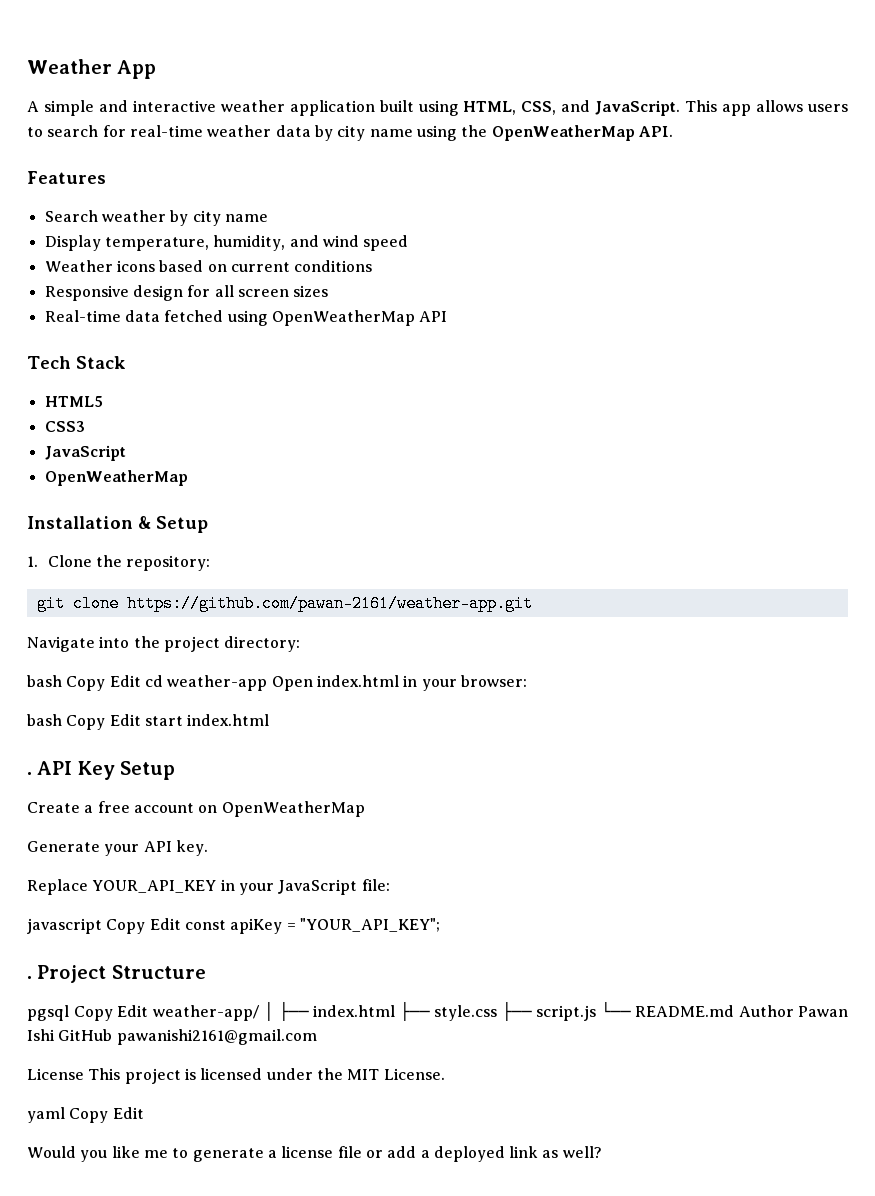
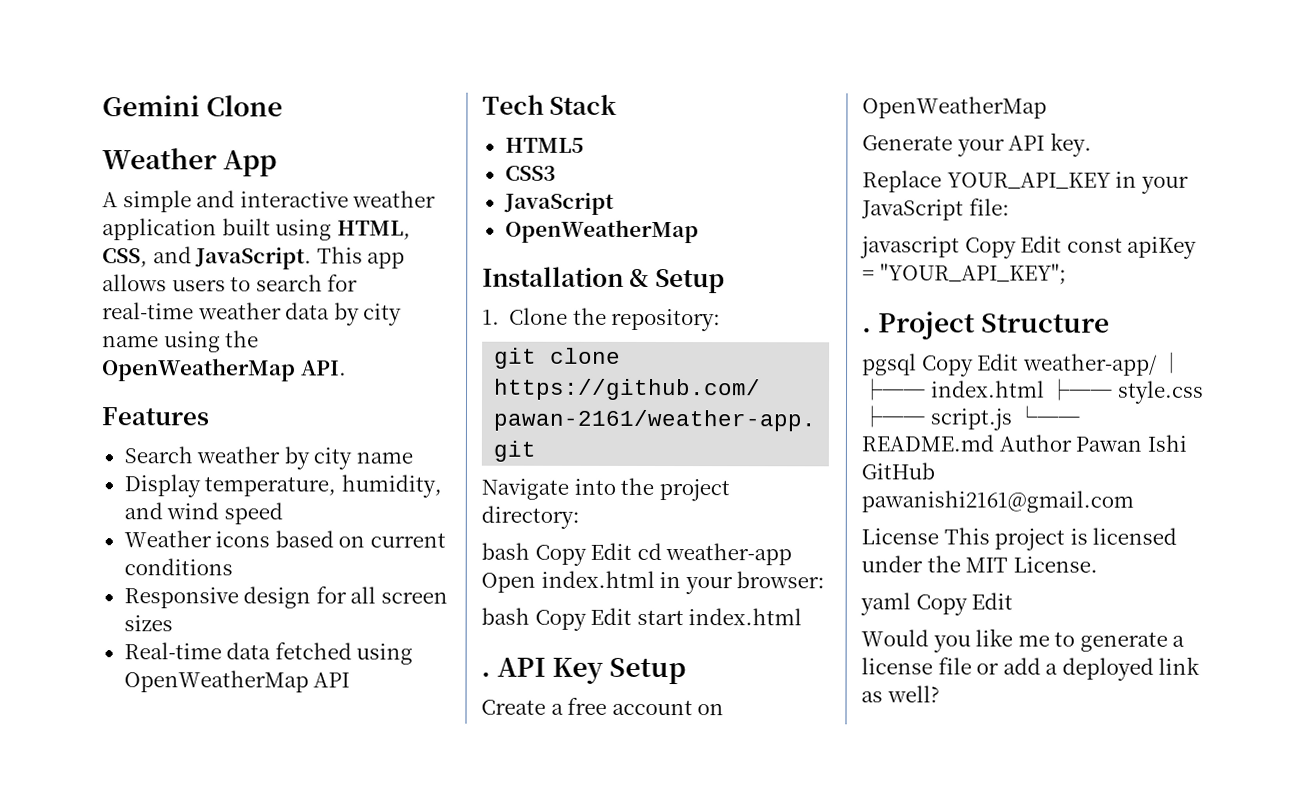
(27, 66) none -> [102,95,284,117] Gemini Clone //

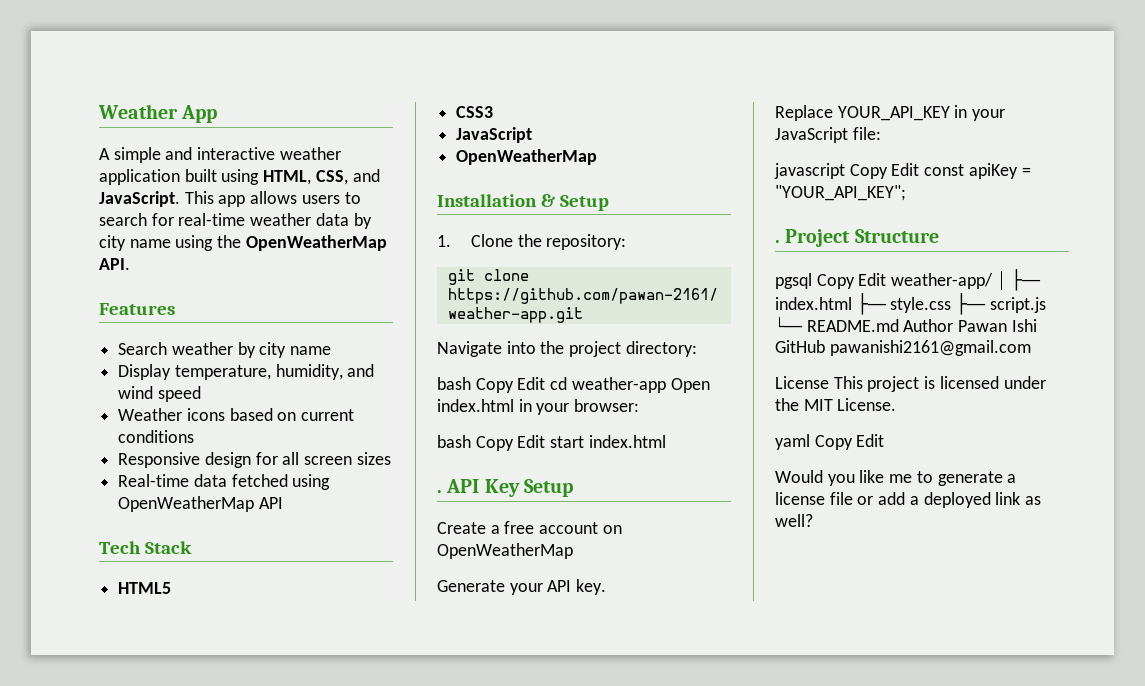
[102,95,284,117] Gemini Clone // -> (98, 111) none

